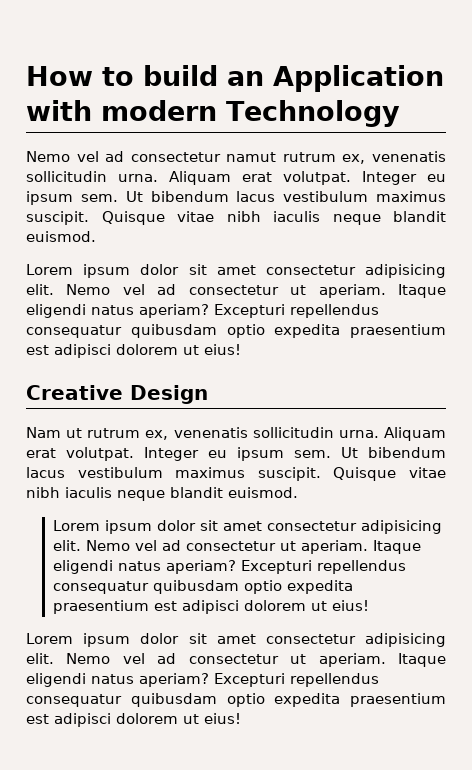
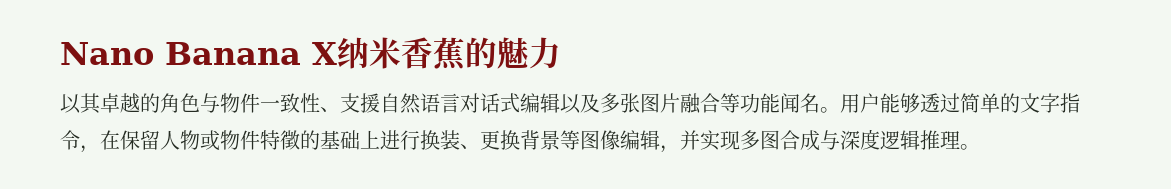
[26,65,444,92] [26,100,400,127] [26,151,446,164] [26,171,446,185] [26,191,446,205] [26,211,446,225] [26,231,96,242] [26,264,446,278] [26,284,446,298] [26,304,379,318] [26,324,446,338] [26,344,241,358] [26,385,208,404] [26,427,447,441] [26,447,446,461] [26,467,446,481] [26,487,298,501] [52,520,442,534] [52,540,421,554] [52,560,406,574] [52,580,353,594] [52,600,369,614] [26,633,446,647] [26,653,446,667] [26,673,379,687] [26,693,446,707] [26,713,241,727] How to build an Application with modern Technology // Nemo vel ad consectetur namut rutrum ex, venenatis sollicitudin urna. Aliquam erat volutpat. Integer eu ipsum sem. Ut bibendum lacus vestibulum maximus suscipit. Quisque vitae nibh iaculis neque blandit euismod. // Lorem ipsum dolor sit amet consectetur adipisicing elit. Nemo vel ad consectetur ut aperiam. Itaque eligendi natus aperiam? Excepturi repellendus consequatur quibusdam optio expedita praesentium est adipisci dolorem ut eius! // Creative Design // Nam ut rutrum ex, venenatis sollicitudin urna. Aliquam erat volutpat. Integer eu ipsum sem. Ut bibendum lacus vestibulum maximus suscipit. Quisque vitae nibh iaculis neque blandit euismod. // Lorem ipsum dolor sit amet consectetur adipisicing elit. Nemo vel ad consectetur ut aperiam. Itaque eligendi natus aperiam? Excepturi repellendus consequatur quibusdam optio expedita praesentium est adipisci dolorem ut eius! // Lorem ipsum dolor sit amet consectetur adipisicing elit. Nemo vel ad consectetur ut aperiam. Itaque eligendi natus aperiam? Excepturi repellendus consequatur quibusdam optio expedita praesentium est adipisci dolorem ut eius! -> [60,37,561,71] [60,93,1080,114] [60,129,980,153] Nano Banana X纳米香蕉的魅力 // 以其卓越的角色与物件一致性、支援自然语言对话式编辑以及多张图片融合等功能闻名。用户能够透过简单的文字指令，在保留人物或物件特徵的基础上进行换装、更换背景等图像编辑，并实现多图合成与深度逻辑推理。

